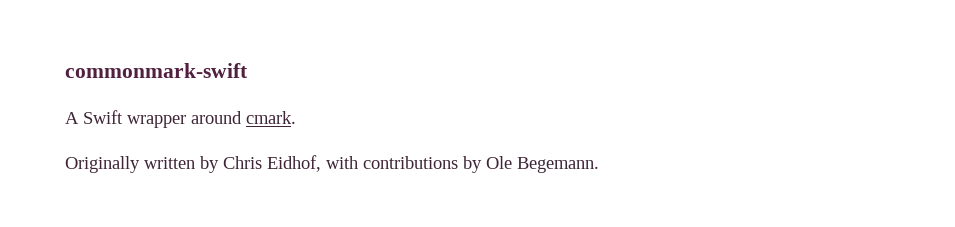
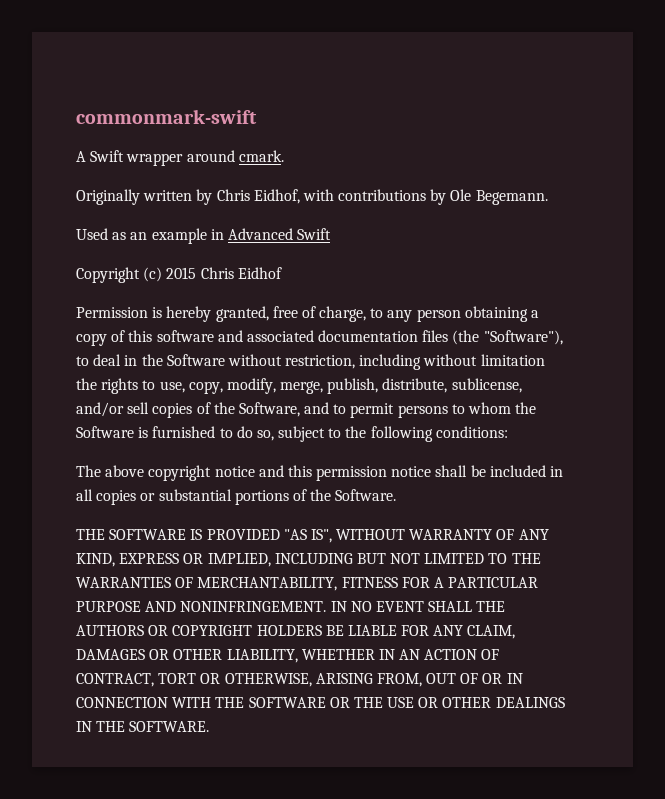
(599, 165) none -> [76,228,332,244] [76,267,282,283] [76,306,540,322] [76,330,563,346] [76,354,545,370] [76,378,522,394] [76,402,537,418] [76,426,508,442] [76,465,564,481] [76,489,397,505] [76,529,549,543] [76,553,541,567] [76,577,539,591] [76,601,506,612] [76,625,516,639] [76,649,500,663] [76,673,523,687] [76,697,565,708] [76,721,210,732] // Used as an example in Advanced Swift // Copyright (c) 2015 Chris Eidhof // Permission is hereby granted, free of charge, to any person obtaining a copy of this software and associated documentation files (the "Software"), to deal in the Software without restriction, including without limitation the rights to use, copy, modify, merge, publish, distribute, sublicense, and/or sell copies of the Software, and to permit persons to whom the Software is furnished to do so, subject to the following conditions: // The above copyright notice and this permission notice shall be included in all copies or substantial portions of the Software. // THE SOFTWARE IS PROVIDED "AS IS", WITHOUT WARRANTY OF ANY KIND, EXPRESS OR IMPLIED, INCLUDING BUT NOT LIMITED TO THE WARRANTIES OF MERCHANTABILITY, FITNESS FOR A PARTICULAR PURPOSE AND NONINFRINGEMENT. IN NO EVENT SHALL THE AUTHORS OR COPYRIGHT HOLDERS BE LIABLE FOR ANY CLAIM, DAMAGES OR OTHER LIABILITY, WHETHER IN AN ACTION OF CONTRACT, TORT OR OTHERWISE, ARISING FROM, OUT OF OR IN CONNECTION WITH THE SOFTWARE OR THE USE OR OTHER DEALINGS IN THE SOFTWARE.

